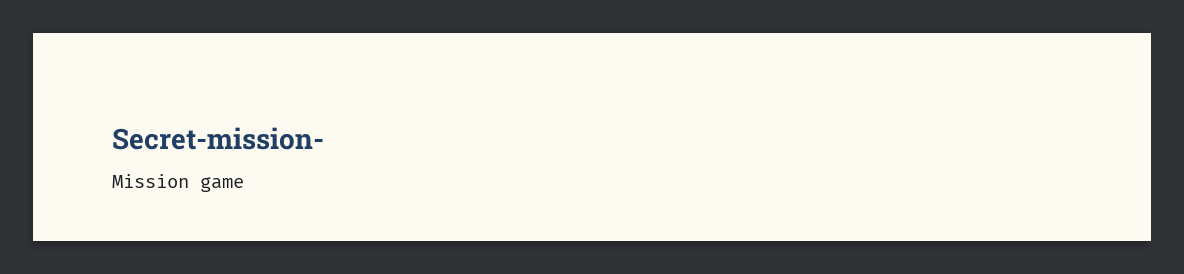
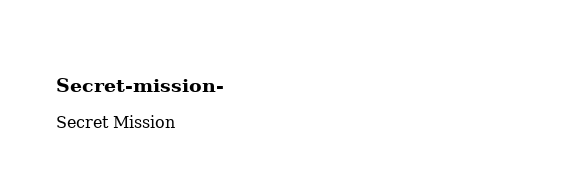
[112,174,244,192] Mission game -> [56,115,175,128] Secret Mission

